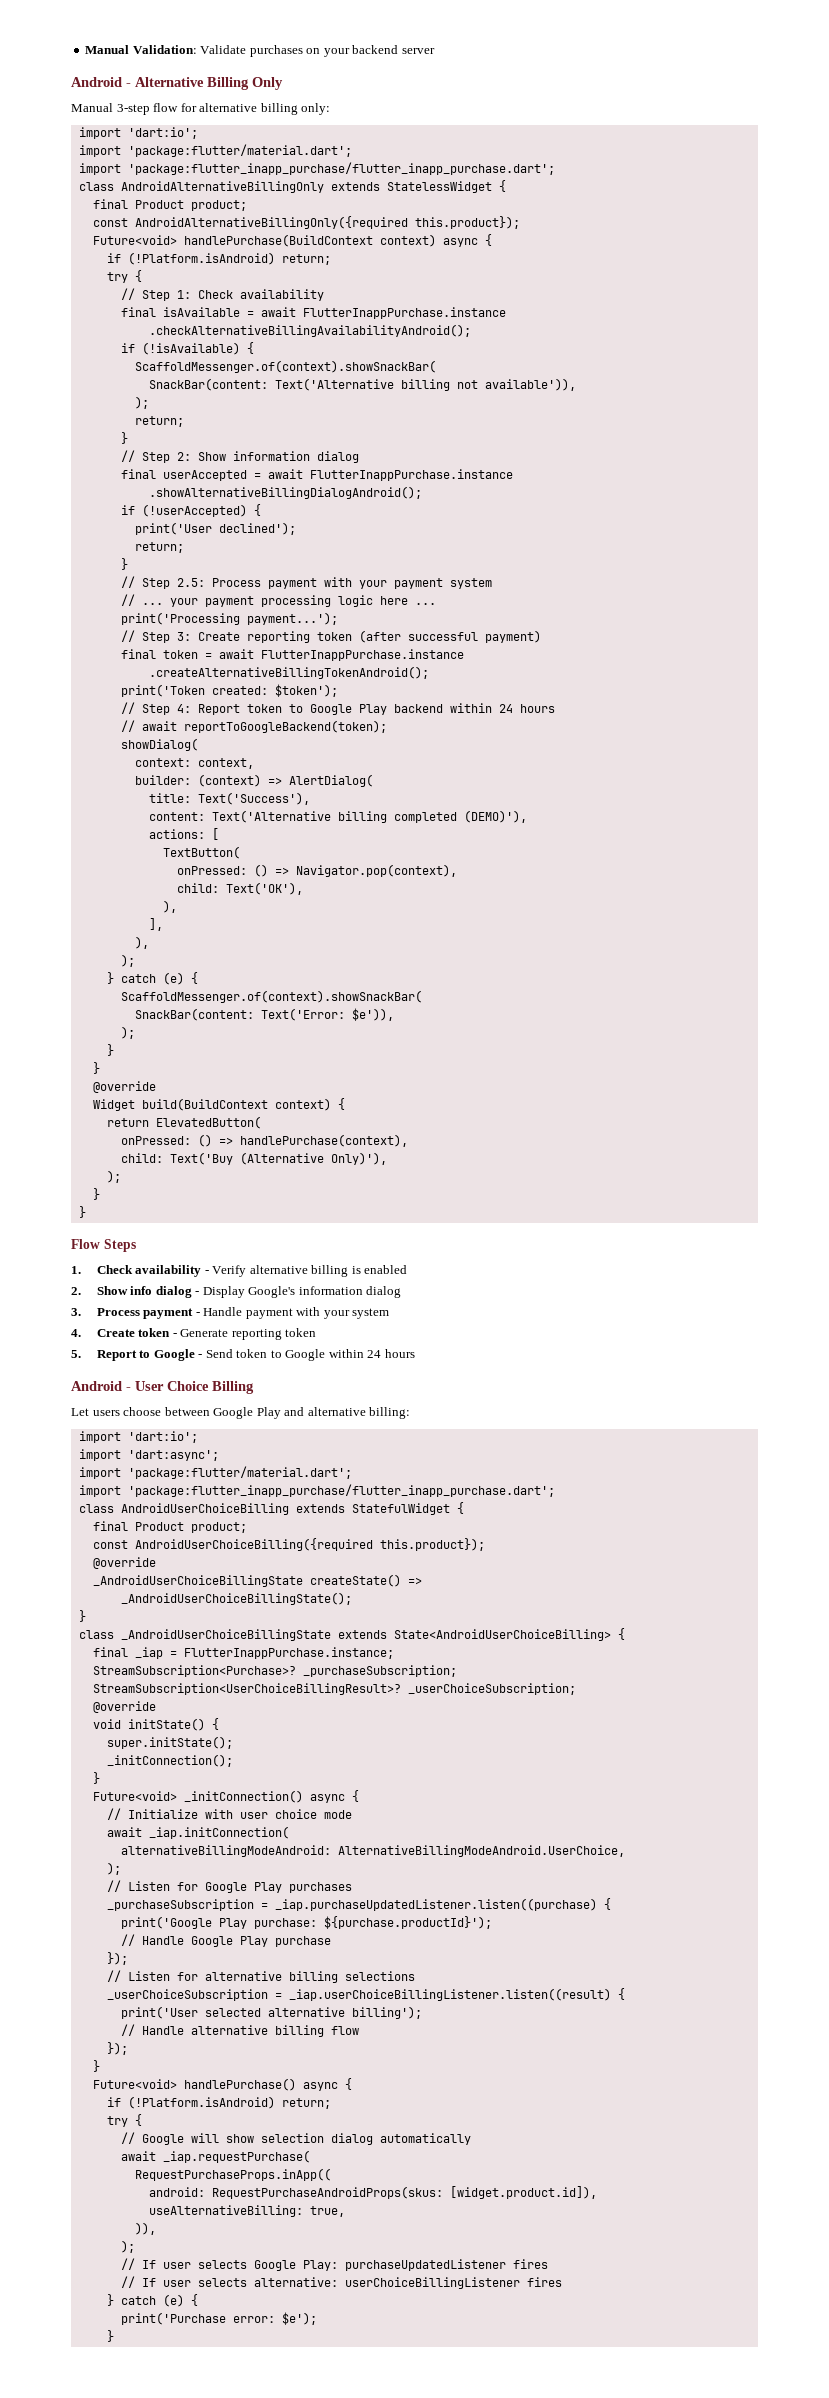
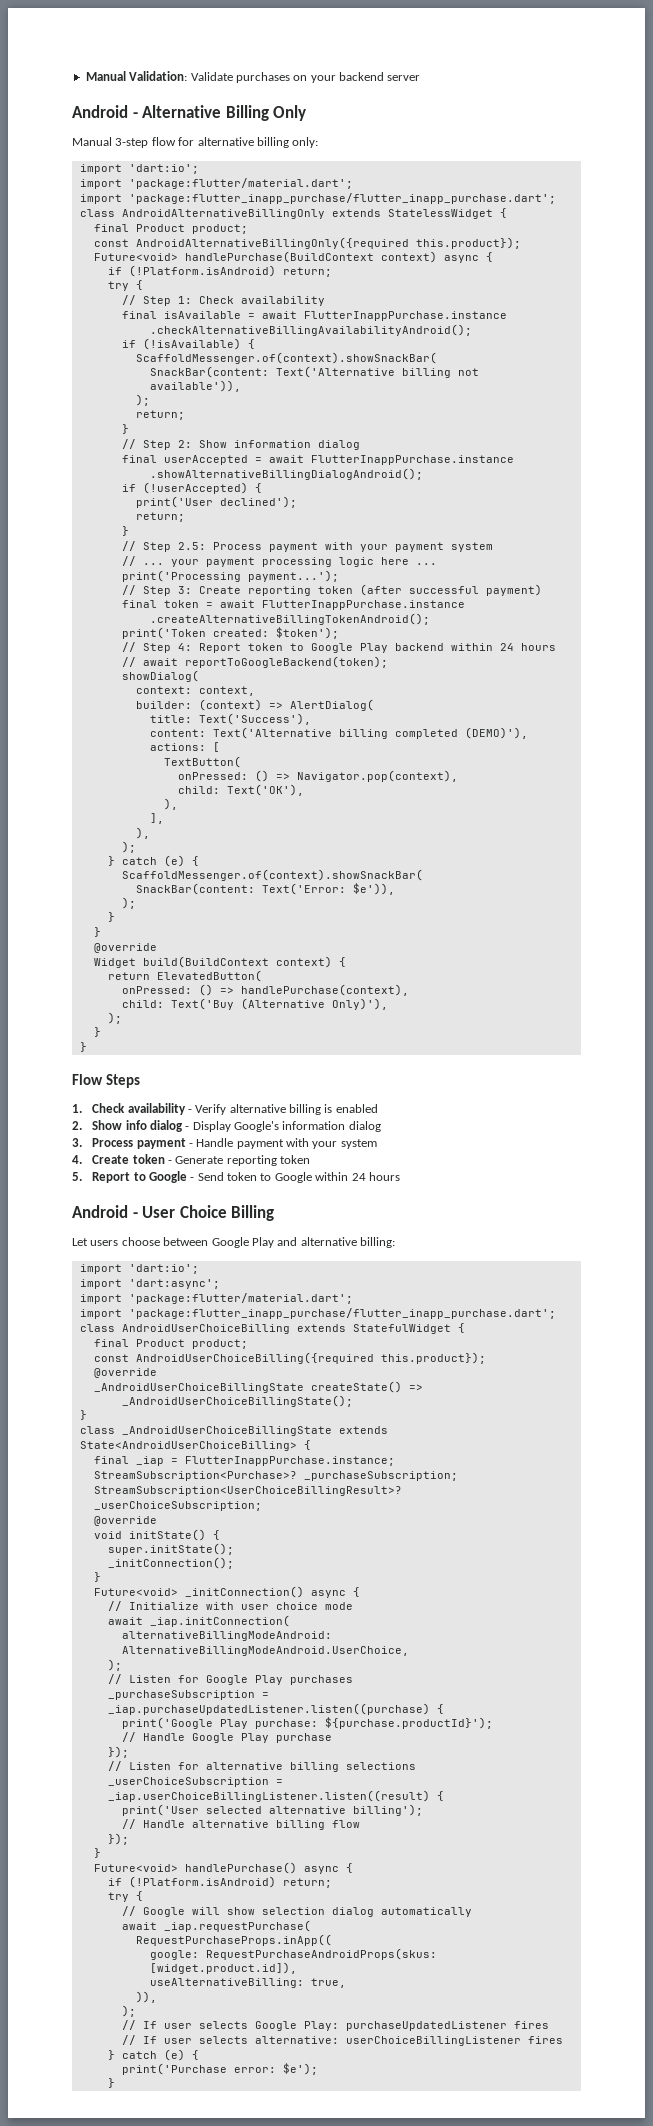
[148,2187,205,2197] android: -> [149,1950,199,1960] google:

